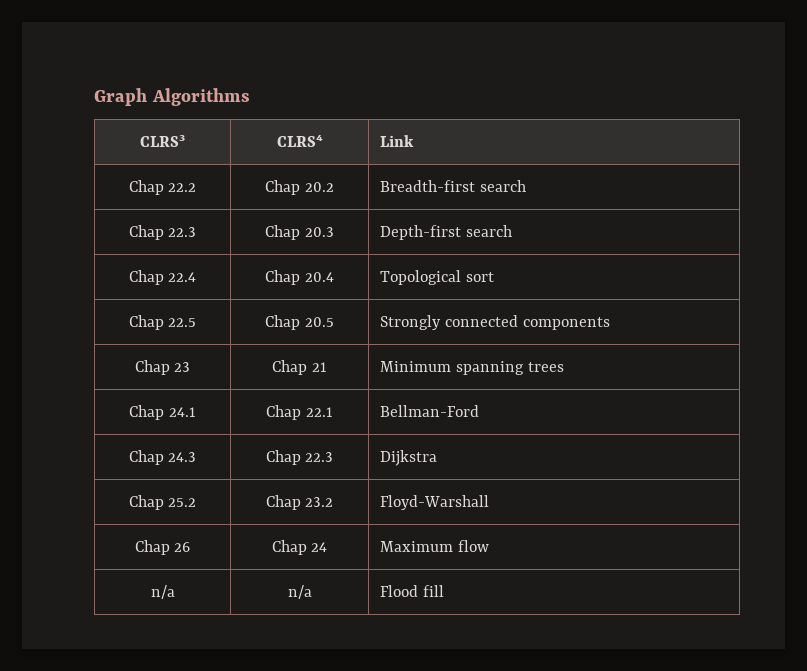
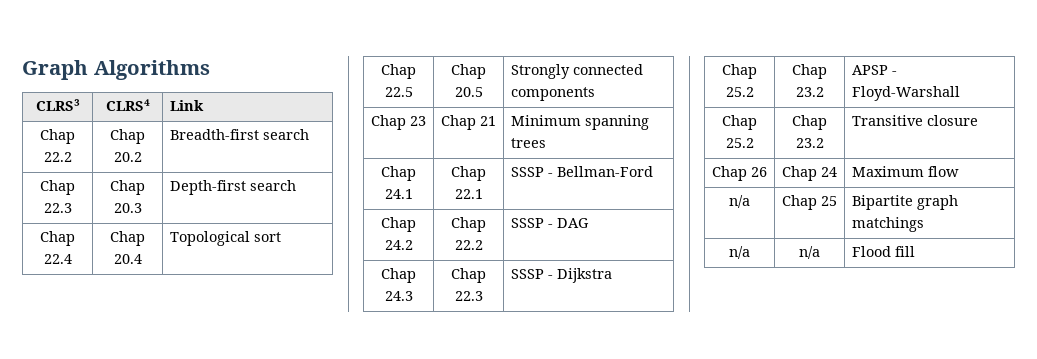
(333, 412) none -> [510,167,553,177] SSSP -
(480, 411) none -> [381,217,416,232] [384,240,413,250] [451,217,486,232] [454,240,483,250] [510,218,589,228] // Chap 24.2 | Chap 22.2 | SSSP - DAG
(334, 457) none -> [510,269,553,279] SSSP -
(334, 502) none -> [851,65,897,75] APSP -
(490, 502) none -> [722,115,757,130] [725,138,754,148] [792,115,827,130] [795,138,824,148] [851,115,978,126] // Chap 25.2 | Chap 23.2 | Transitive closure
(490, 546) none -> [729,195,750,208] [782,195,837,210] [851,195,958,210] [851,217,924,232] // n/a | Chap 25 | Bipartite graph matchings

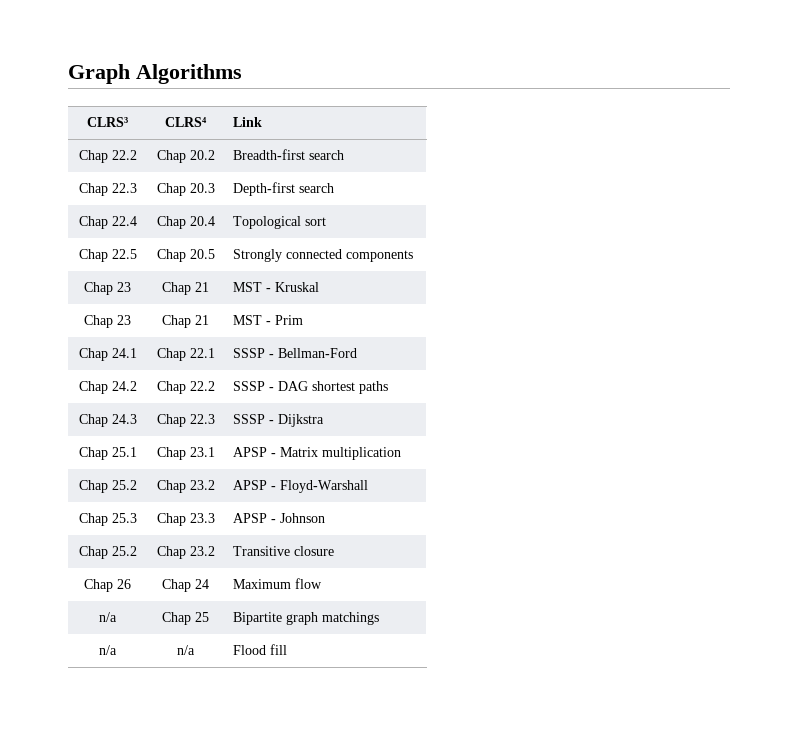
[510,115,649,130] [510,138,546,148] Minimum spanning trees -> [233,282,320,292] [84,315,131,328] [162,315,209,328] [233,315,304,325] MST - Kruskal // Chap 23 | Chap 21 | MST - Prim
(589, 223) none -> [312,381,389,394] shortest paths
(612, 275) none -> [78,447,137,460] [156,447,215,460] [233,447,402,460] // Chap 25.1 | Chap 23.1 | APSP - Matrix multiplication
(960, 93) none -> [78,513,137,526] [156,513,215,526] [233,513,326,523] // Chap 25.3 | Chap 23.3 | APSP - Johnson

